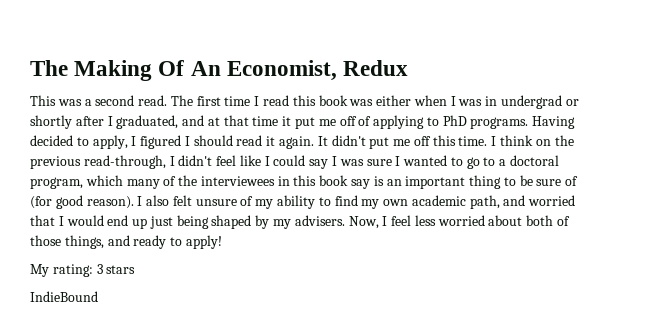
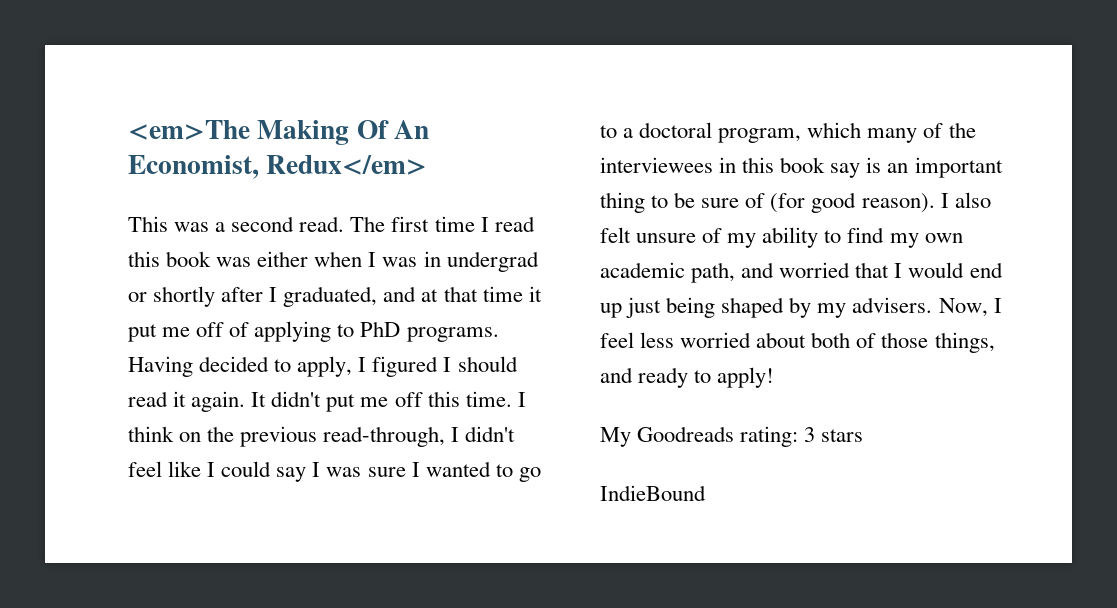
[30,60,68,76] The -> [128,120,250,140] <em>The
[343,60,409,76] Redux -> [266,155,428,175] Redux</em>
(49, 270) none -> [637,426,735,442] Goodreads

